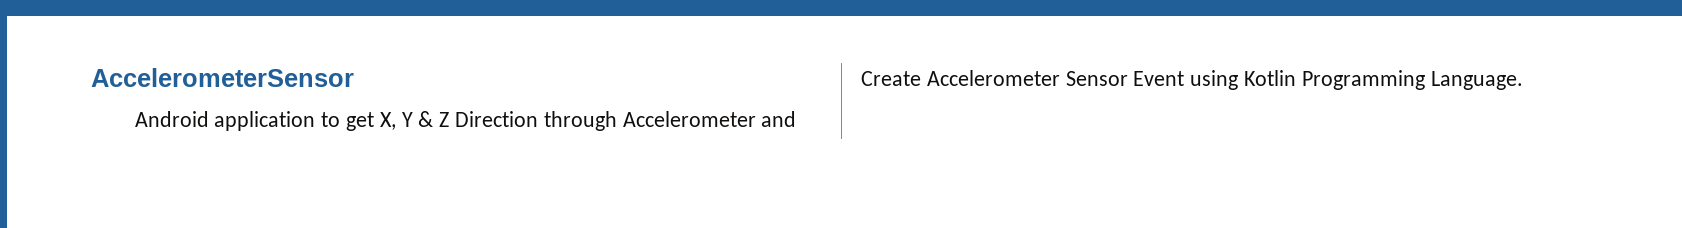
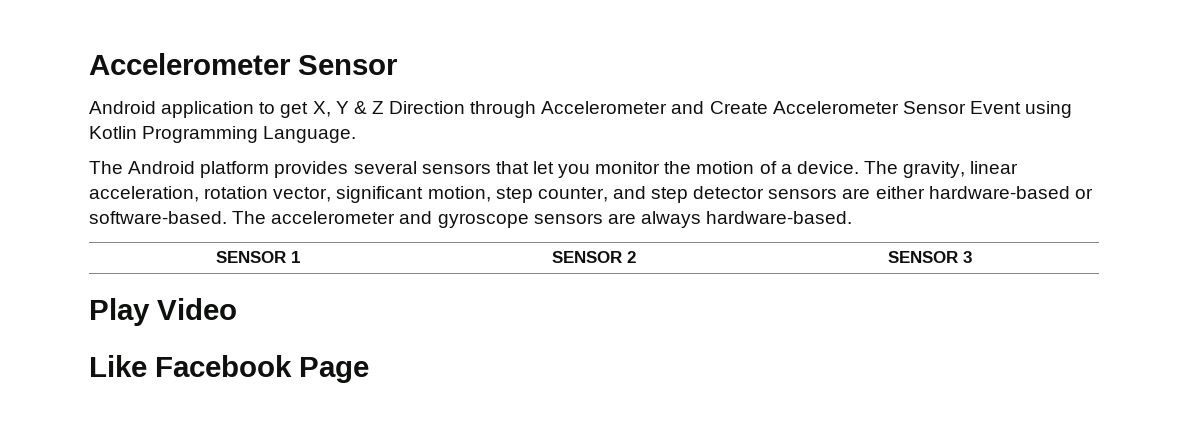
[91,68,354,87] AccelerometerSensor -> [89,53,398,75] Accelerometer Sensor
(1523, 80) none -> [89,161,1019,178] [89,186,1093,203] [89,211,853,228] [215,251,300,263] [551,251,636,263] [887,251,972,263] [89,298,237,326] [89,355,369,383] // The Android platform provides several sensors that let you monitor the motion of a device. The gravity, linear acceleration, rotation vector, significant motion, step counter, and step detector sensors are either hardware-based or software-based. The accelerometer and gyroscope sensors are always hardware-based. // SENSOR 1 | SENSOR 2 | SENSOR 3 // Play Video // Like Facebook Page

